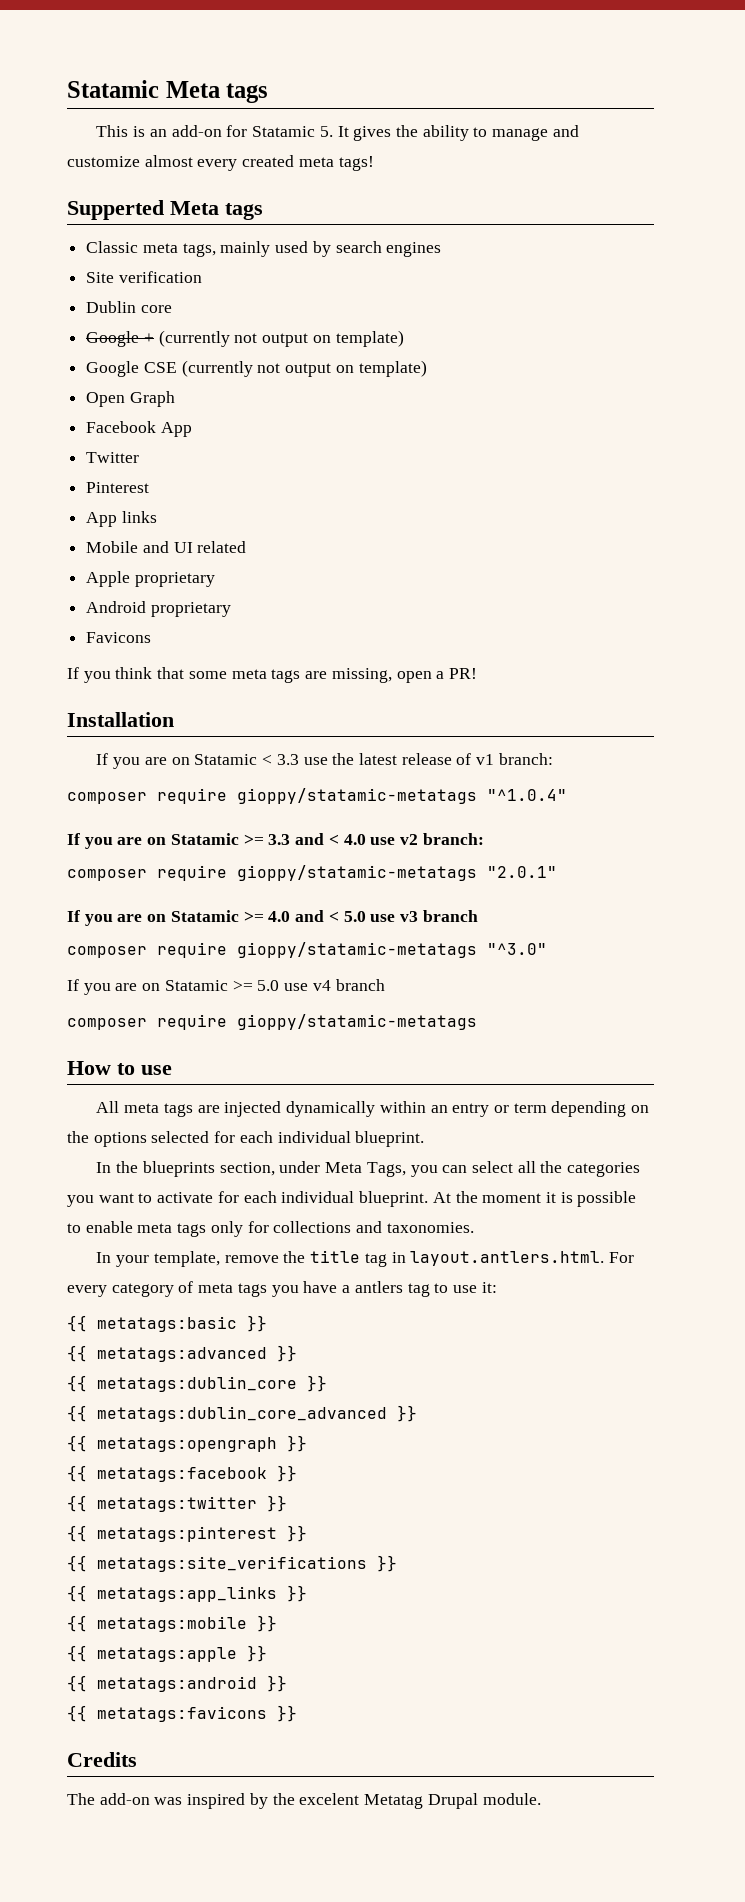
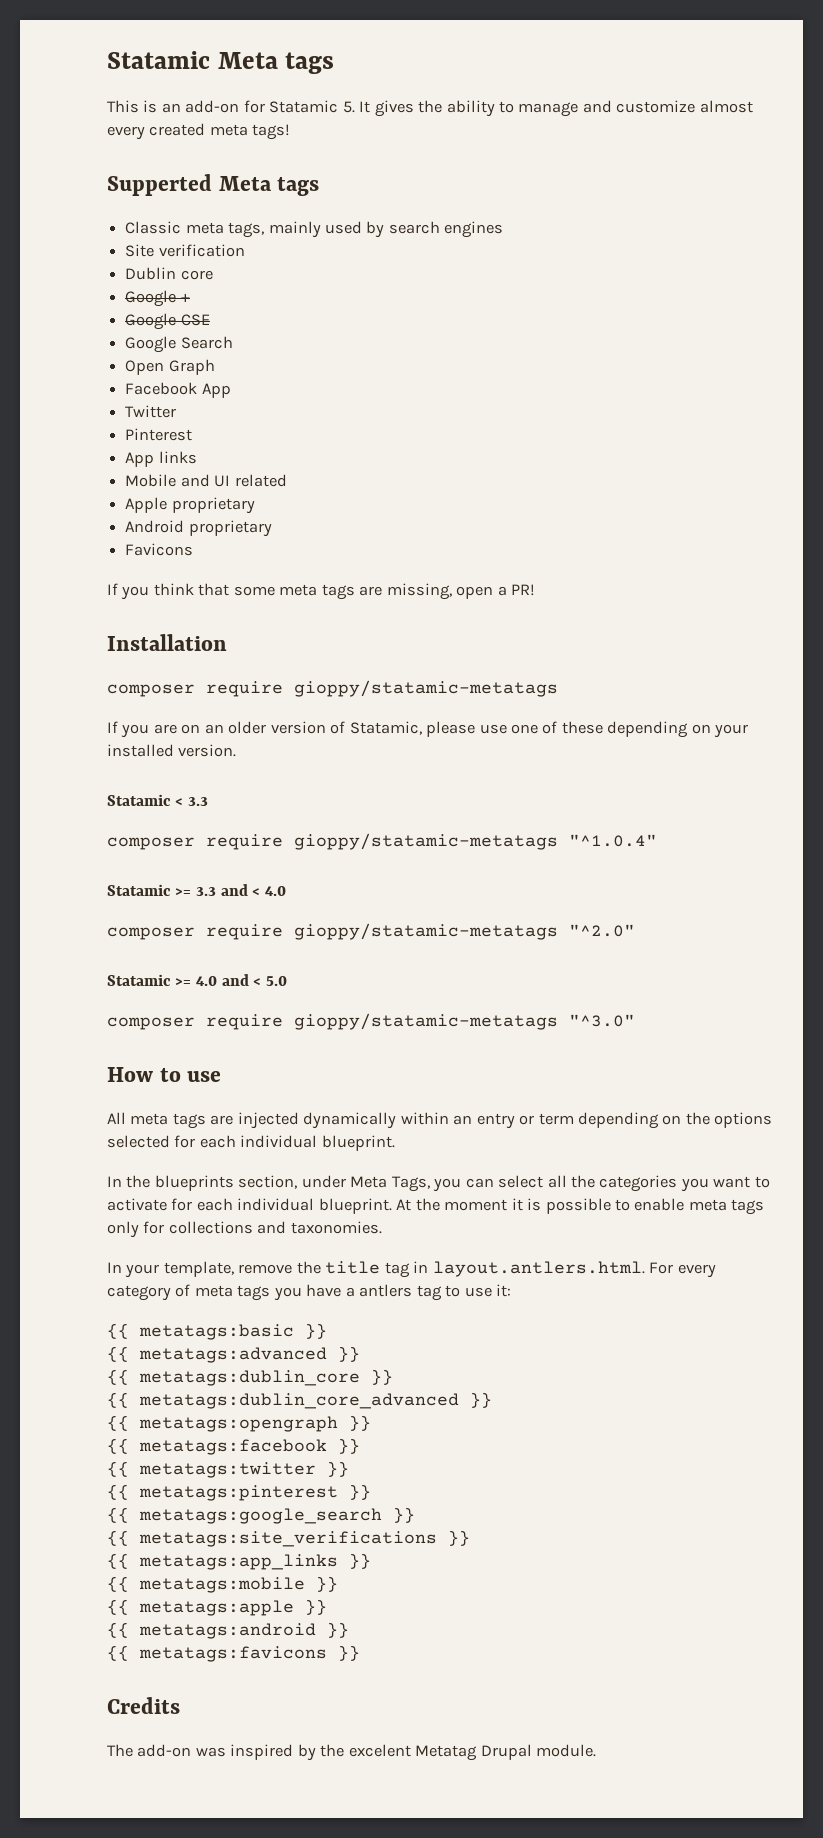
[158,330,404,347] [86,360,427,377] (currently not output on template) // Google CSE (currently not output on template) -> [125,313,210,330] [125,336,233,353] // Google CSE // Google Search
[96,753,553,769] // If you are on Statamic < 3.3 use the latest release of v1 branch: -> [107,680,558,697] [107,721,749,738] [107,744,237,757] [107,794,208,806] // composer require gioppy/statamic-metatags // If you are on an older version of Statamic, please use one of these depending on your installed version. // Statamic < 3.3
[67,833,167,849] If you are on -> (657, 840) none
[370,833,484,845] [67,865,557,881] [67,910,167,926] use v2 branch: // composer require gioppy/statamic-metatags "2.0.1" // If you are on -> [107,923,635,940] // composer require gioppy/statamic-metatags "^2.0" //
[370,910,478,922] use v3 branch -> (288, 981) none
[67,979,385,995] [67,1014,477,1030] // If you are on Statamic >= 5.0 use v4 branch // composer require gioppy/statamic-metatags -> (635, 1020) none
(307, 1533) none -> [107,1507,415,1524] // {{ metatags:google_search }}

